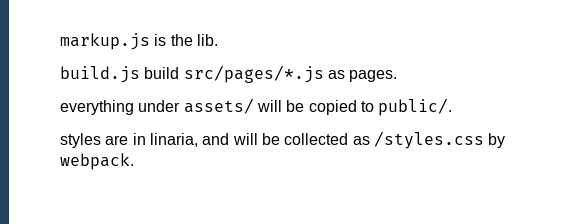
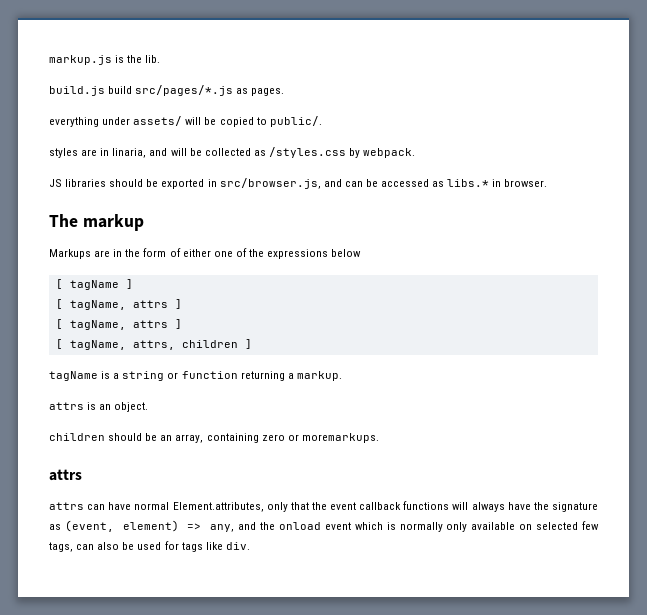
(134, 161) none -> [49,178,548,189] [49,214,144,231] [49,248,362,259] [55,279,133,290] [55,299,182,310] [55,319,182,330] [55,339,252,350] [49,371,342,381] [49,402,149,412] [49,433,379,443] [49,469,82,481] [49,501,598,512] [49,520,600,532] [49,541,250,552] // JS libraries should be exported in src/browser.js, and can be accessed as libs.* in browser. // The markup // Markups are in the form of either one of the expressions below // [ tagName ] // [ tagName, attrs ] // [ tagName, attrs ] // [ tagName, attrs, children ] // tagName is a string or function returning a markup. // attrs is an object. // children should be an array, containing zero or moremarkups. // attrs // attrs can have normal Element.attributes, only that the event callback functions will always have the signature as (event, element) => any, and the onload event which is normally only available on selected few tags, can also be used for tags like div.

